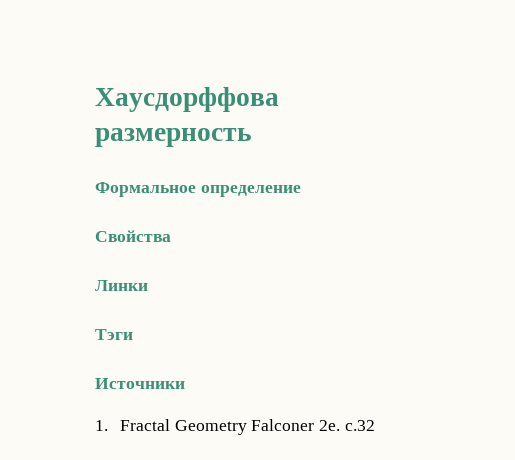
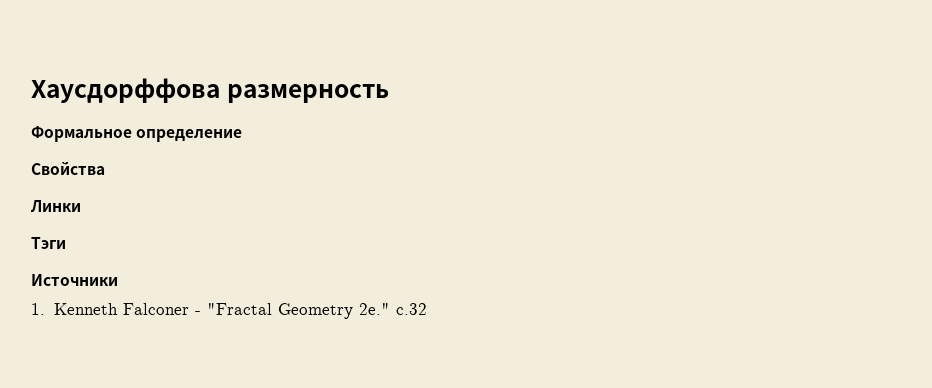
[119,419,341,435] Fractal Geometry Falconer 2e. -> [54,303,391,319] Kenneth Falconer - "Fractal Geometry 2e."

